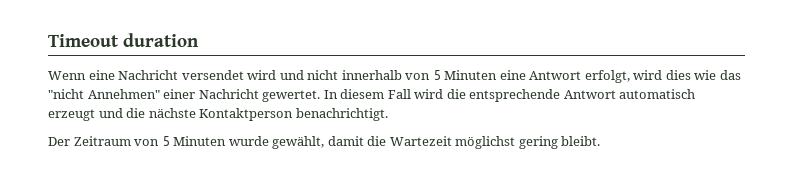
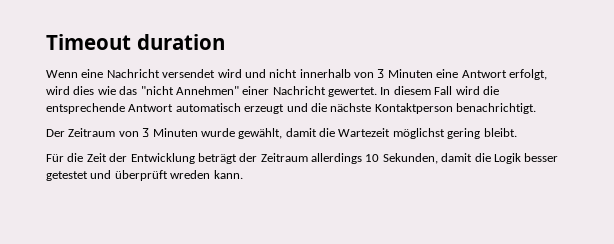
[432,70,441,80] 5 -> [377,69,385,78] 3
[161,136,170,146] 5 -> [142,128,150,137] 3
(601, 141) none -> [46,153,559,164] [46,170,243,181] // Für die Zeit der Entwicklung beträgt der Zeitraum allerdings 10 Sekunden, damit die Logik besser getestet und überprüft wreden kann.

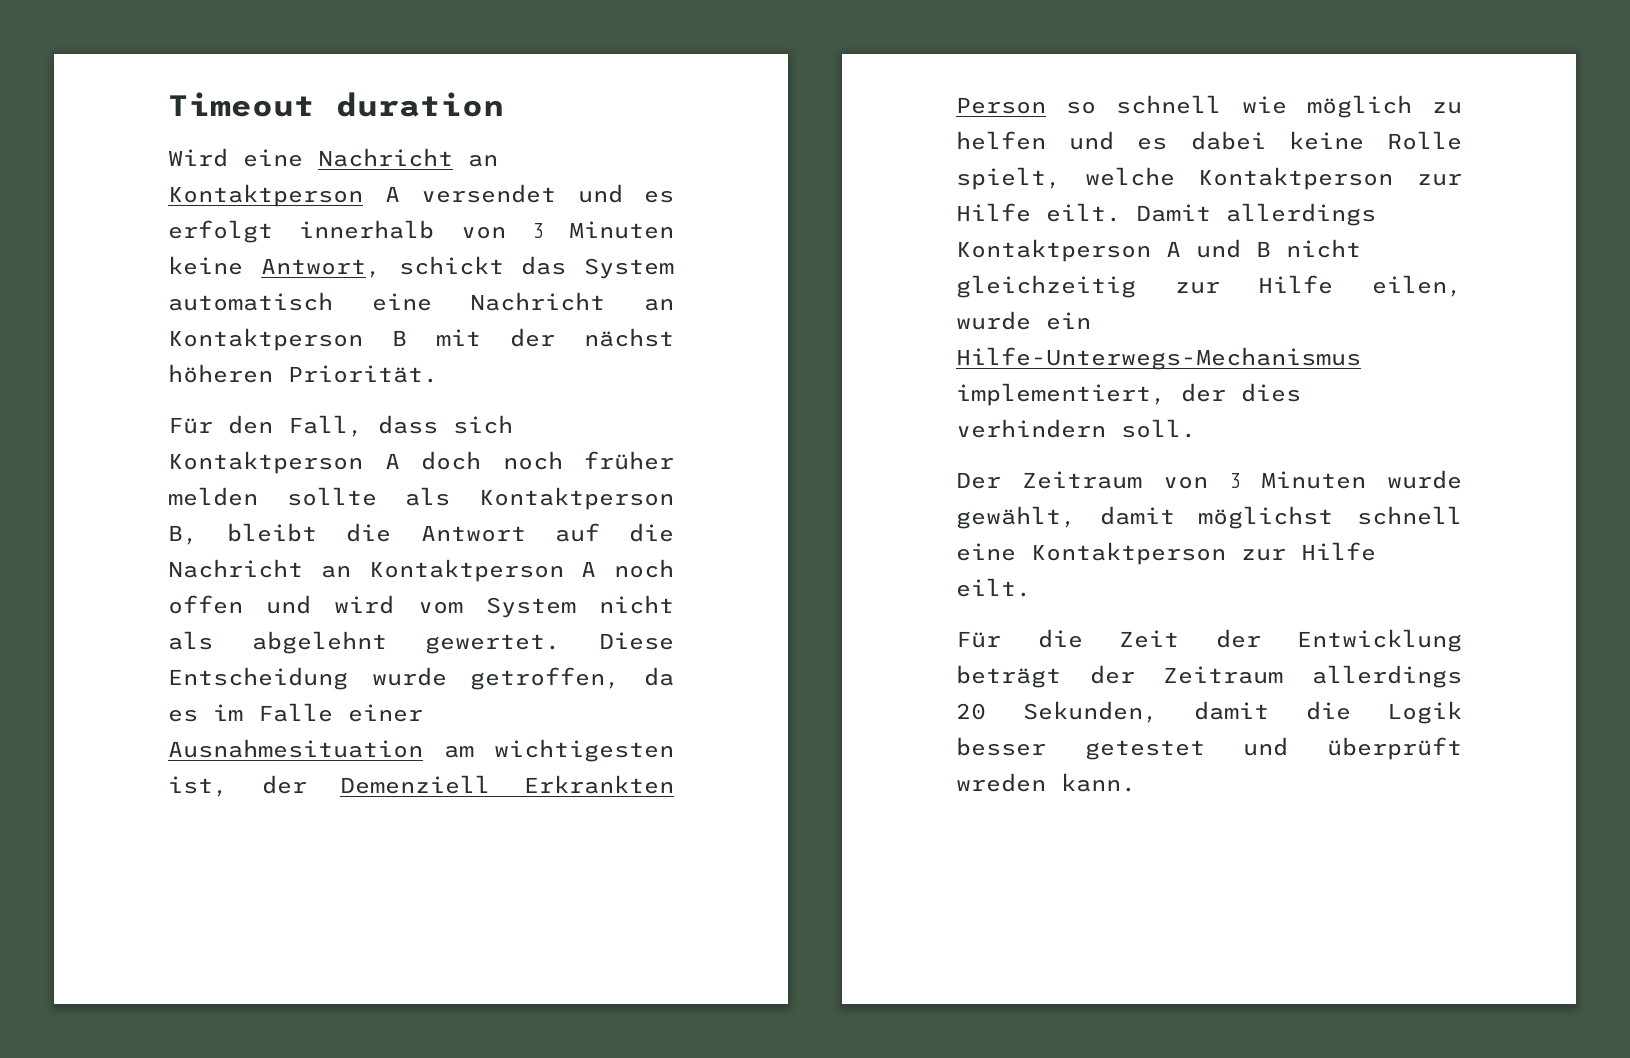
[46,69,547,80] [46,86,499,97] [46,103,536,114] Wenn eine Nachricht versendet wird und nicht innerhalb von 3 Minuten eine Antwort erfolgt, wird dies wie das "nicht Annehmen" einer Nachricht gewertet. In diesem Fall wird die entsprechende Antwort automatisch erzeugt und die nächste Kontaktperson benachrichtigt. -> [168,148,498,167] [168,184,674,207] [168,220,674,243] [168,256,674,279] [168,292,674,311] [168,328,674,351] [168,364,438,383] [168,415,513,437] [168,451,674,474] [168,487,674,510] [168,523,674,545] [168,559,674,582] [168,595,674,618] [168,631,674,654] [168,667,674,690] [168,703,423,722] [168,739,674,762] [168,775,674,797] [956,95,1462,118] [956,131,1462,150] [956,167,1462,190] [956,203,1376,226] [956,239,1361,262] [956,275,1462,298] [956,311,1091,330] [956,347,1361,370] [956,383,1301,406] [956,419,1196,438] Wird eine Nachricht an Kontaktperson A versendet und es erfolgt innerhalb von 3 Minuten keine Antwort, schickt das System automatisch eine Nachricht an Kontaktperson B mit der nächst höheren Priorität. // Für den Fall, dass sich Kontaktperson A doch noch früher melden sollte als Kontaktperson B, bleibt die Antwort auf die Nachricht an Kontaktperson A noch offen und wird vom System nicht als abgelehnt gewertet. Diese Entscheidung wurde getroffen, da es im Falle einer Ausnahmesituation am wichtigesten ist, der Demenziell Erkrankten Person so schnell wie möglich zu helfen und es dabei keine Rolle spielt, welche Kontaktperson zur Hilfe eilt. Damit allerdings Kontaktperson A und B nicht gleichzeitig zur Hilfe eilen, wurde ein Hilfe-Unterwegs-Mechanismus implementiert, der dies verhindern soll.
[319,128,517,139] die Wartezeit möglichst gering bleibt. -> [1198,506,1462,529] [956,542,1376,565] [956,578,1031,597] möglichst schnell eine Kontaktperson zur Hilfe eilt.
[365,154,380,162] 10 -> [956,703,986,720] 20

